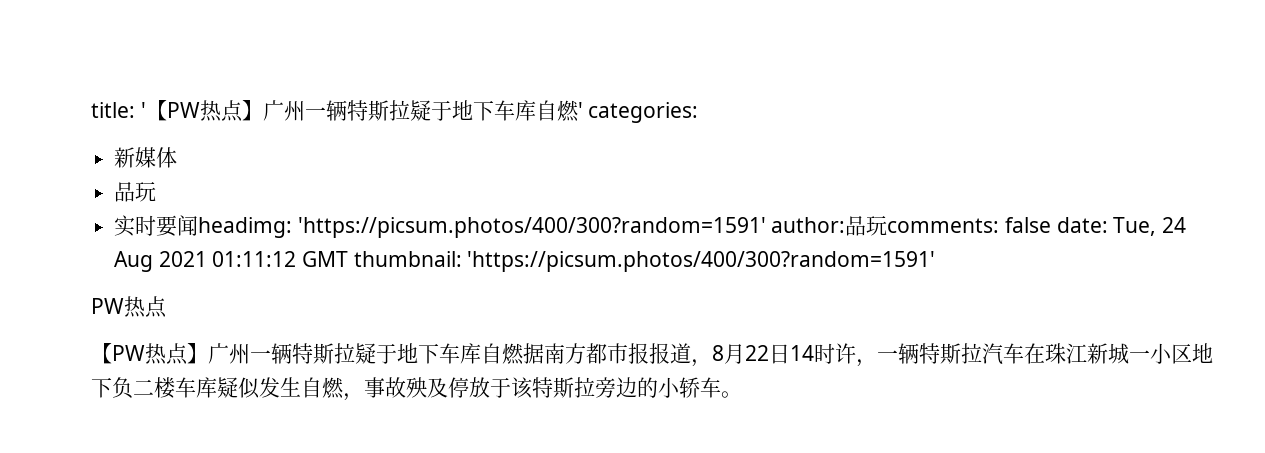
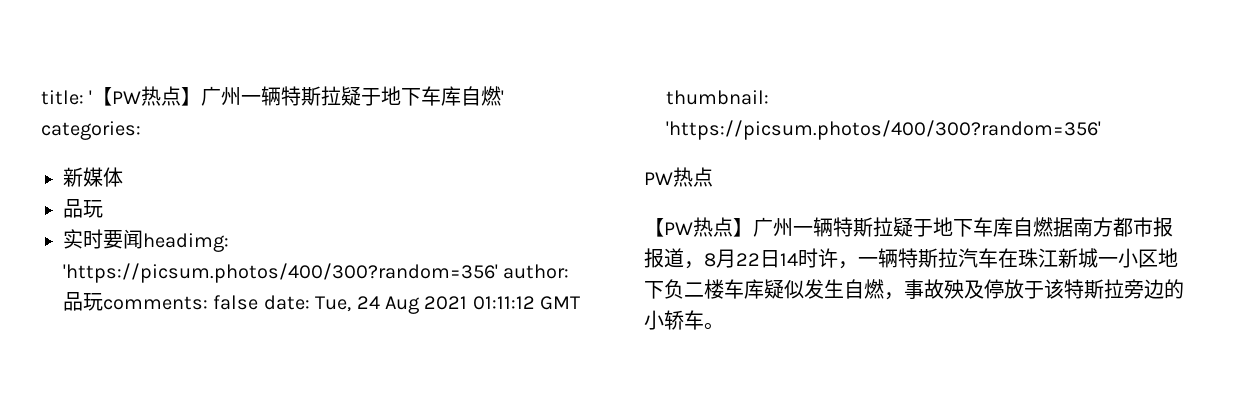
[297,217,766,238] 'https://picsum.photos/400/300?random=1591' -> [63,263,498,283] 'https://picsum.photos/400/300?random=356'
[467,251,936,272] 'https://picsum.photos/400/300?random=1591' -> [666,120,1101,140] 'https://picsum.photos/400/300?random=356'

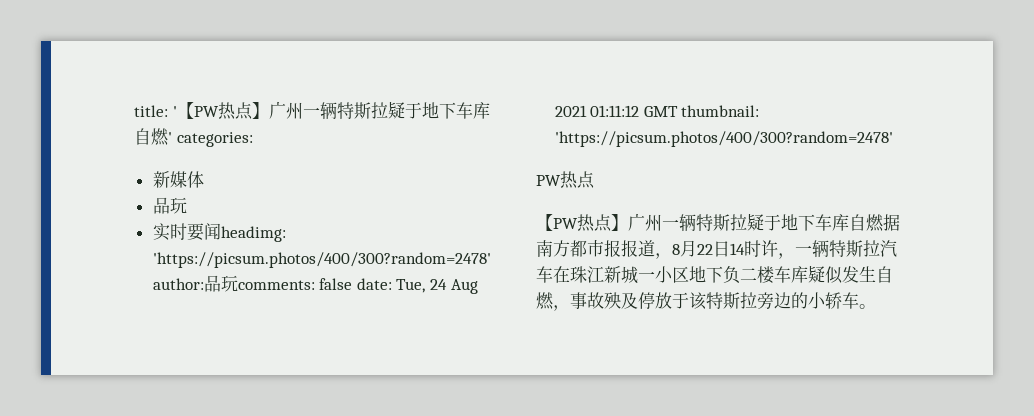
[63,263,498,283] 'https://picsum.photos/400/300?random=356' -> [152,252,491,268] 'https://picsum.photos/400/300?random=2478'
[666,120,1101,140] 'https://picsum.photos/400/300?random=356' -> [554,131,893,147] 'https://picsum.photos/400/300?random=2478'

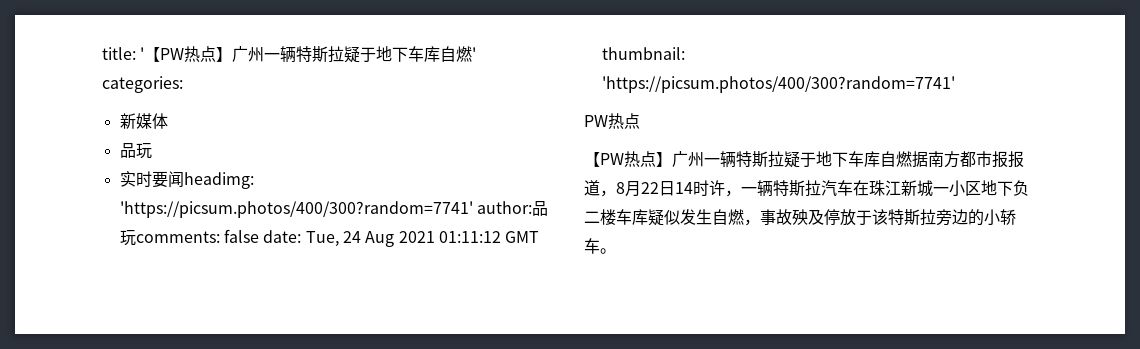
[152,252,491,268] 'https://picsum.photos/400/300?random=2478' -> [119,201,473,218] 'https://picsum.photos/400/300?random=7741'
[554,131,893,147] 'https://picsum.photos/400/300?random=2478' -> [601,76,955,93] 'https://picsum.photos/400/300?random=7741'

